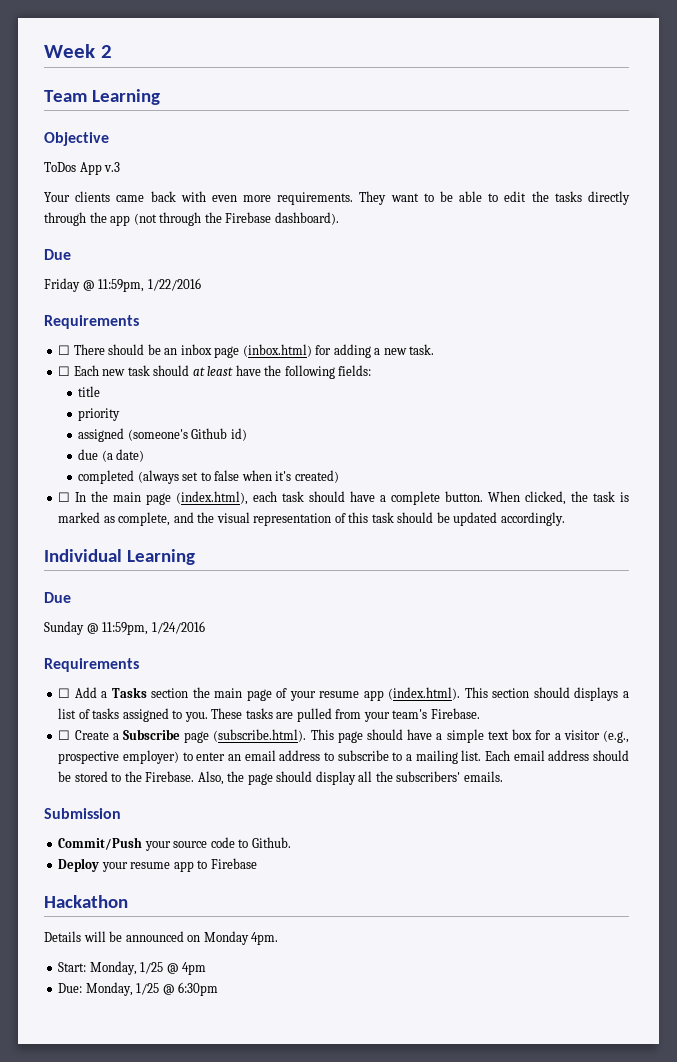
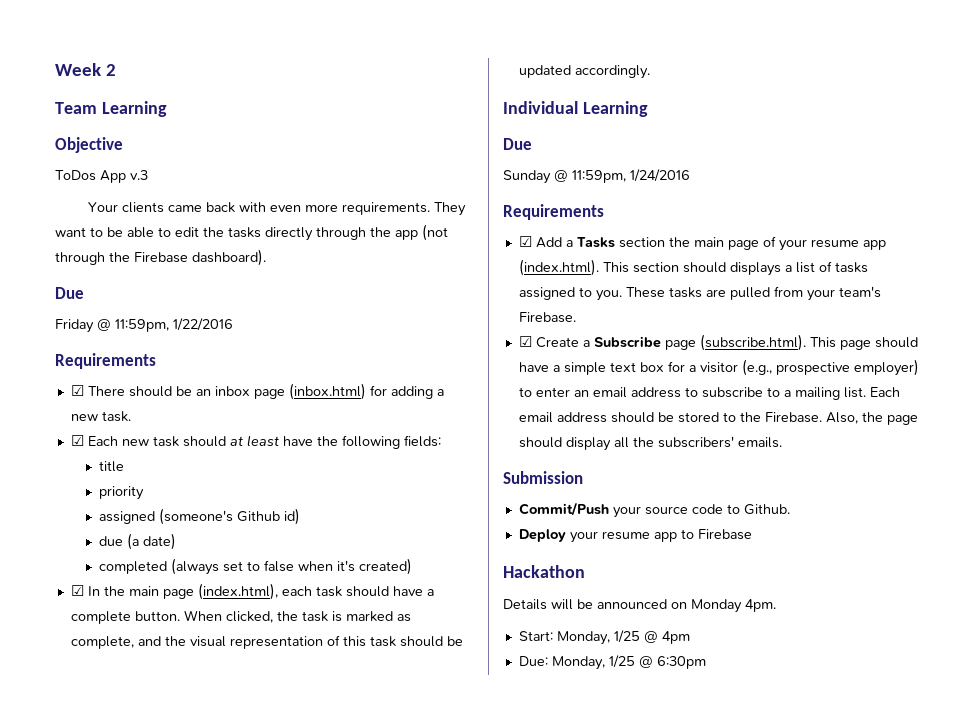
[58,345,71,355] ☐ -> [70,385,84,396] ☑
[58,366,71,376] ☐ -> [70,435,84,446] ☑
[58,492,71,502] ☐ -> [70,585,84,596] ☑
[58,688,71,698] ☐ -> [518,236,532,247] ☑
[58,730,71,740] ☐ -> [518,336,532,347] ☑

